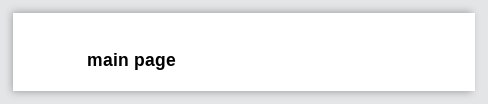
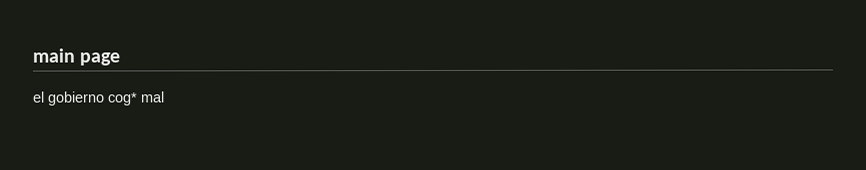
(176, 63) none -> [33,91,165,106] // el gobierno cog* mal

